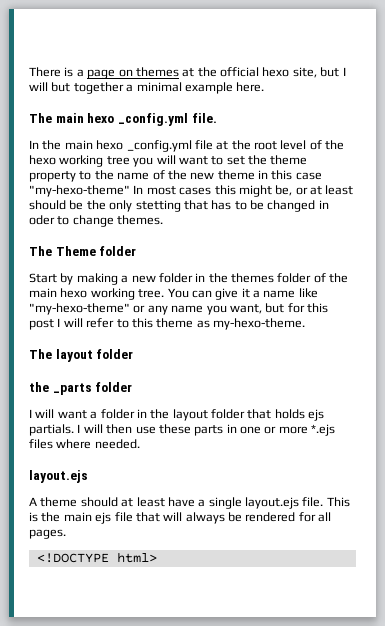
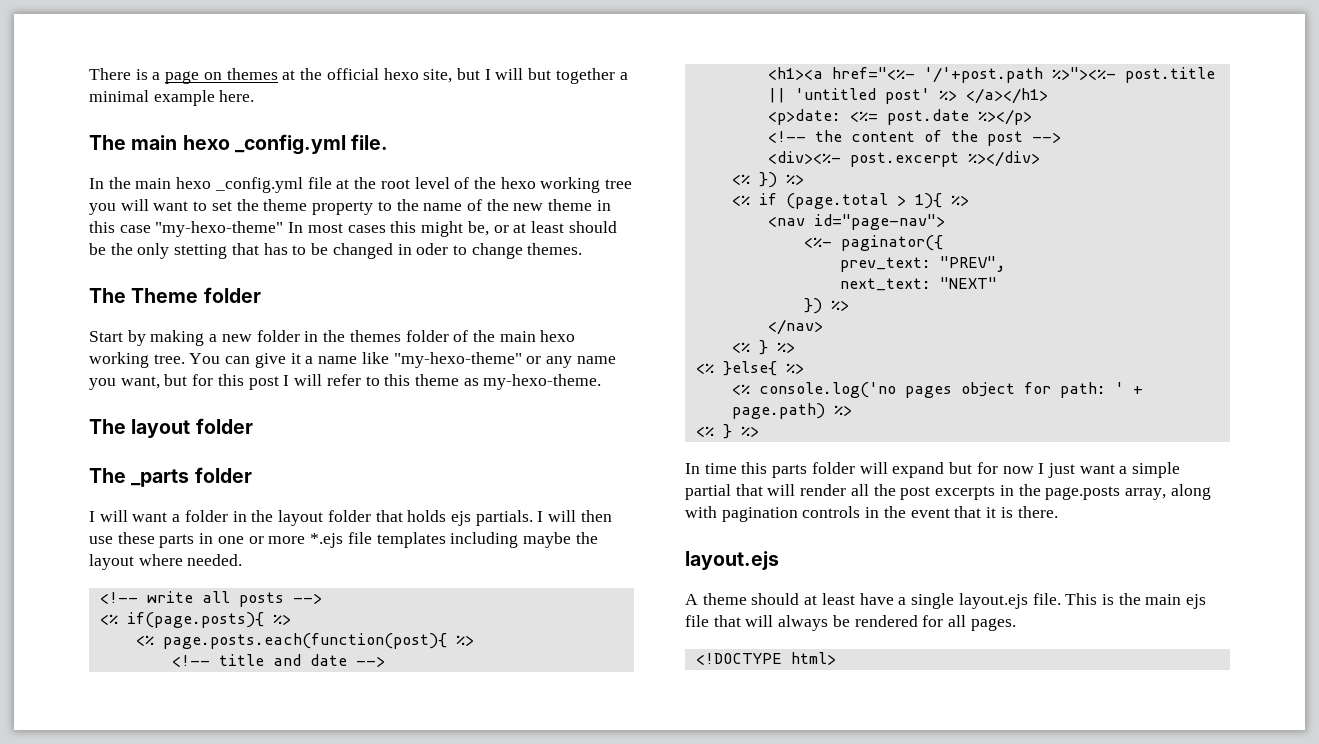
[29,382,49,392] the -> [89,468,126,483] The
[29,439,140,449] files where needed. -> [347,532,598,548] [89,554,243,570] [99,591,322,607] [99,612,291,628] [135,633,474,649] [171,654,385,667] [767,67,1215,83] [767,88,1048,104] [767,109,1032,125] [767,130,1061,146] [767,151,1040,167] [731,172,804,188] [731,193,969,209] [767,214,945,230] [803,235,943,251] [839,256,1006,272] [839,277,997,291] [803,298,849,314] [767,319,823,335] [731,340,795,355] [695,361,804,376] [731,382,1143,398] [731,403,852,419] [695,424,759,439] [685,462,1181,478] [685,484,1211,500] [685,506,1058,522] file templates including maybe the layout where needed. // <!-- write all posts --> // <% if(page.posts){ %> // <% page.posts.each(function(post){ %> // <!-- title and date --> // <h1><a href="<%- '/'+post.path %>"><%- post.title || 'untitled post' %> </a></h1> // <p>date: <%= post.date %></p> // <!-- the content of the post --> // <div><%- post.excerpt %></div> // <% }) %> // <% if (page.total > 1){ %> // <nav id="page-nav"> // <%- paginator({ // prev_text: "PREV", // next_text: "NEXT" // }) %> // </nav> // <% } %> // <% }else{ %> // <% console.log('no pages object for path: ' + page.path) %> // <% } %> // In time this parts folder will expand but for now I just want a simple partial that will render all the post excerpts in the page.posts array, along with pagination controls in the event that it is there.

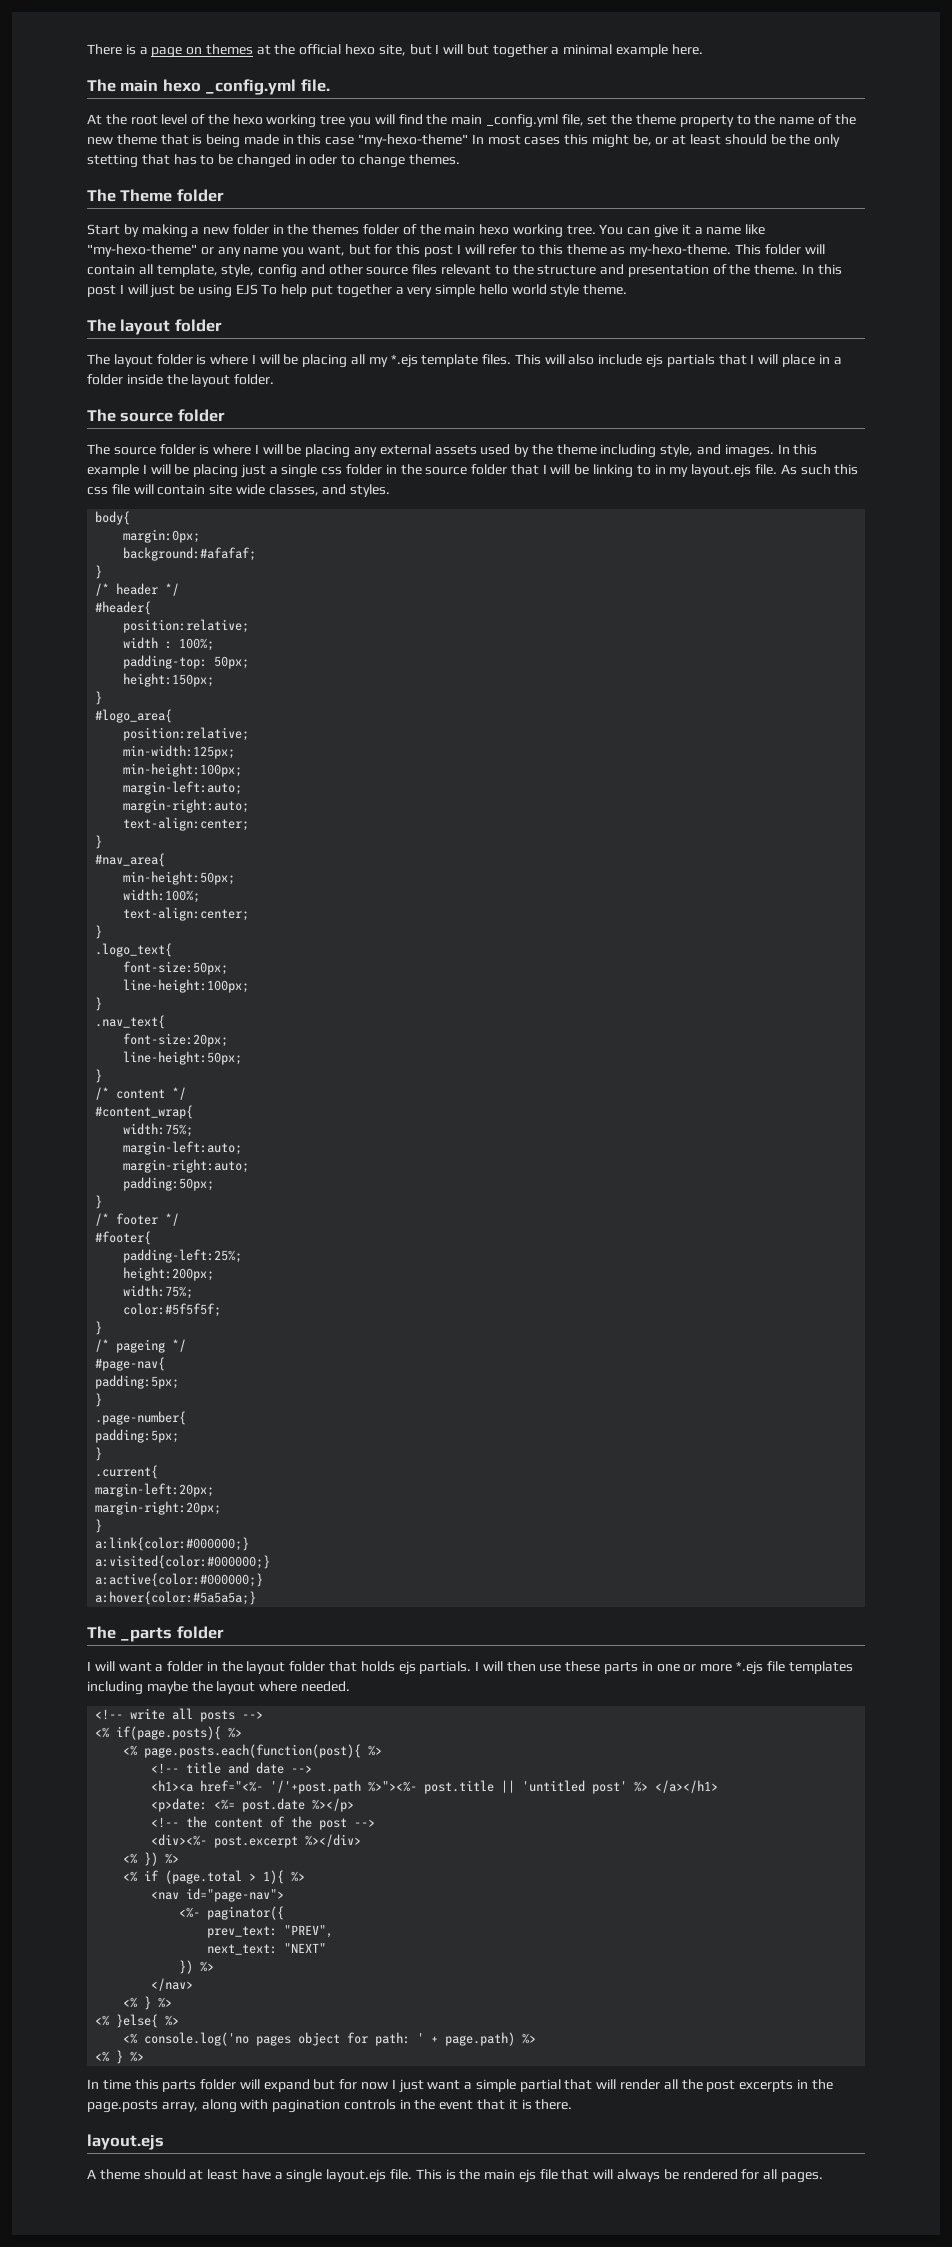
[89,177,350,193] In the main hexo _config.yml file at -> [87,114,102,125] At
[153,201,208,211] want to -> [398,114,584,128] find the main _config.yml file,
(593, 205) none -> [160,134,279,148] that is being made
[89,418,253,438] // The layout folder -> [735,244,825,255] [87,264,842,278] [87,284,628,298] [87,319,222,335] [87,354,842,368] [87,374,275,387] [87,409,225,422] [87,444,818,458] [87,464,859,478] [87,484,391,497] [95,511,131,525] [123,529,201,543] [123,547,257,561] [95,565,103,579] [95,583,180,596] [95,601,152,615] [123,619,250,633] [123,637,215,651] [123,655,250,669] [123,673,215,687] [95,691,103,705] [95,709,173,723] [123,727,250,741] [123,745,236,759] [123,763,243,777] [123,781,243,795] [123,799,250,813] [123,817,250,831] [95,835,103,849] [95,853,166,867] [123,871,236,885] [123,889,201,903] [123,907,250,921] [95,925,103,939] [95,943,173,957] [123,961,229,975] [123,979,250,993] [95,997,103,1011] [95,1015,166,1029] [123,1033,229,1047] [123,1051,243,1065] [95,1069,103,1083] [95,1087,187,1100] [95,1105,194,1119] [123,1123,194,1137] [123,1141,243,1155] [123,1159,250,1173] [123,1177,215,1191] [95,1195,103,1209] [95,1213,180,1226] [95,1231,152,1245] [123,1249,243,1263] [123,1267,215,1281] [123,1285,194,1299] [123,1303,222,1317] [95,1321,103,1335] [95,1339,187,1353] [95,1357,166,1371] [95,1375,180,1389] [95,1393,103,1407] [95,1411,187,1425] [95,1429,180,1443] [95,1447,103,1461] [95,1465,159,1479] [95,1483,215,1497] [95,1501,222,1515] [95,1519,103,1533] [95,1537,250,1551] [95,1555,271,1569] [95,1573,264,1587] [95,1591,257,1605] This folder will contain all template, style, config and other source files relevant to the structure and presentation of the theme. In this post I will just be using EJS To help put together a very simple hello world style theme. // The layout folder // The layout folder is where I will be placing all my *.ejs template files. This will also include ejs partials that I will place in a folder inside the layout folder. // The source folder // The source folder is where I will be placing any external assets used by the theme including style, and images. In this example I will be placing just a single css folder in the source folder that I will be linking to in my layout.ejs file. As such this css file will contain site wide classes, and styles. // body{ // margin:0px; // background:#afafaf; // } // /* header */ // #header{ // position:relative; // width : 100%; // padding-top: 50px; // height:150px; // } // #logo_area{ // position:relative; // min-width:125px; // min-height:100px; // margin-left:auto; // margin-right:auto; // text-align:center; // } // #nav_area{ // min-height:50px; // width:100%; // text-align:center; // } // .logo_text{ // font-size:50px; // line-height:100px; // } // .nav_text{ // font-size:20px; // line-height:50px; // } // /* content */ // #content_wrap{ // width:75%; // margin-left:auto; // margin-right:auto; // padding:50px; // } // /* footer */ // #footer{ // padding-left:25%; // height:200px; // width:75%; // color:#5f5f5f; // } // /* pageing */ // #page-nav{ // padding:5px; // } // .page-number{ // padding:5px; // } // .current{ // margin-left:20px; // margin-right:20px; // } // a:link{color:#000000;} // a:visited{color:#000000;} // a:active{color:#000000;} // a:hover{color:#5a5a5a;}
[695,652,836,665] // <!DOCTYPE html> -> (823, 2177) none

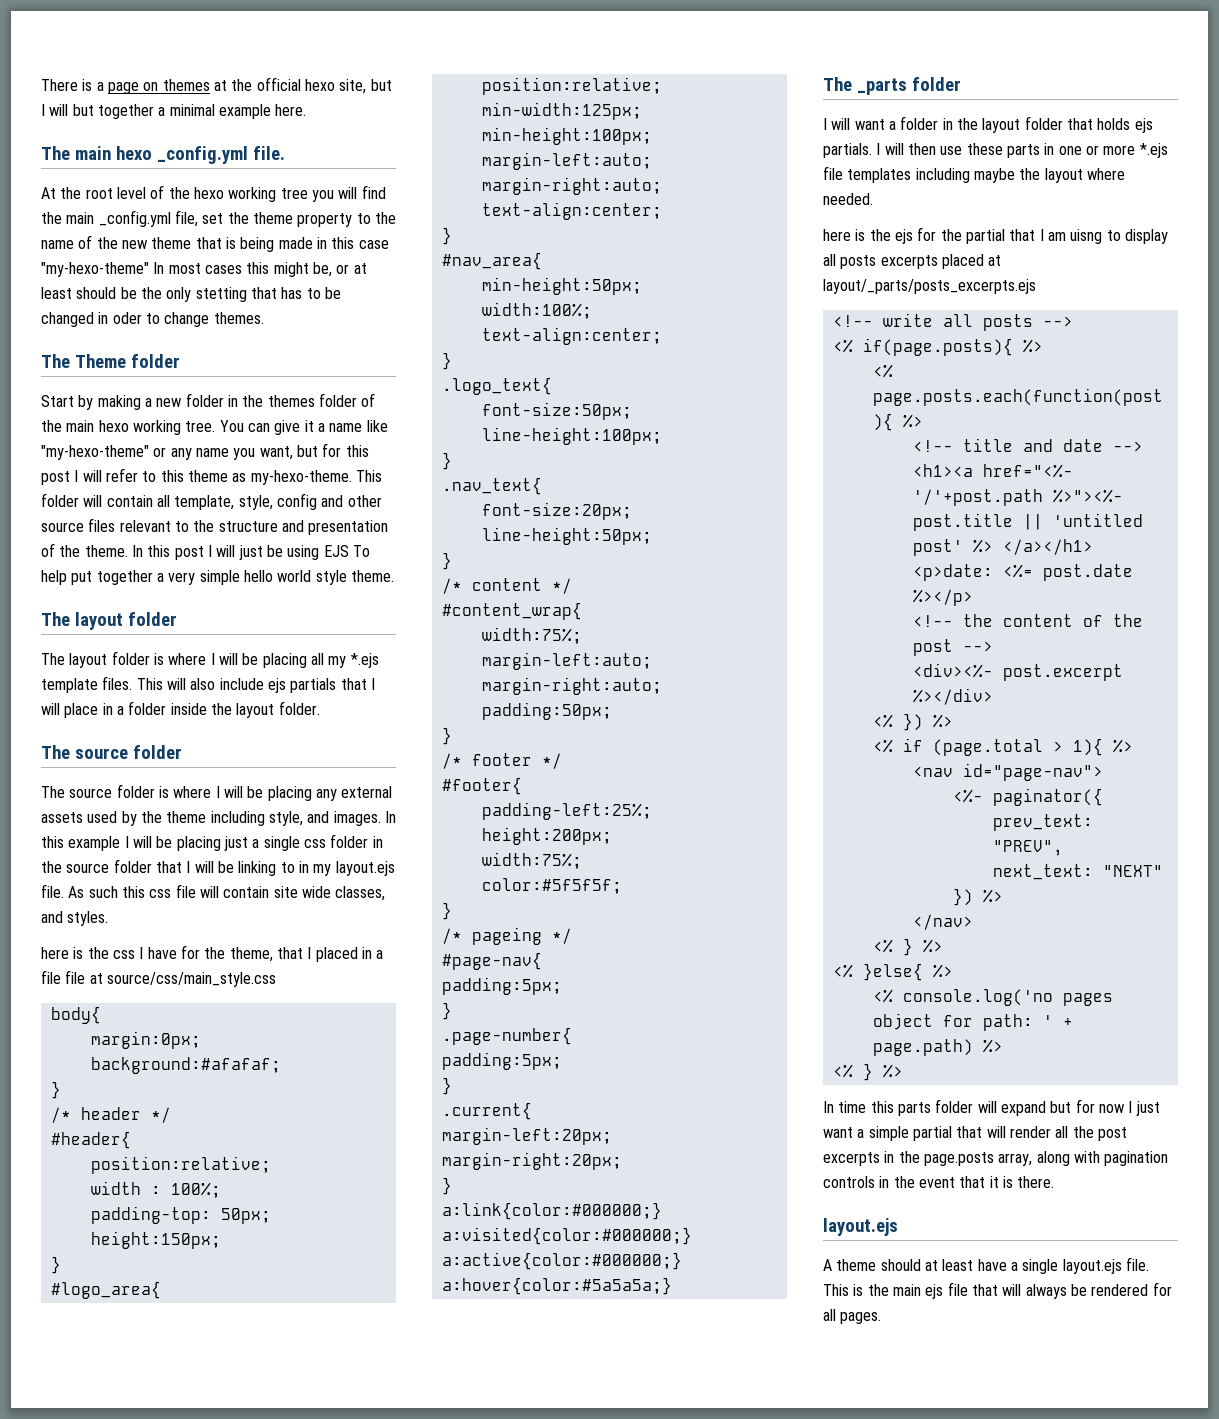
(391, 490) none -> [41,945,384,962] [41,970,276,987] // here is the css I have for the theme, that I placed in a file file at source/css/main_style.css
(350, 1686) none -> [823,227,1168,244] [823,254,1002,269] [823,279,1036,294] // here is the ejs for the partial that I am uisng to display all posts excerpts placed at layout/_parts/posts_excerpts.ejs

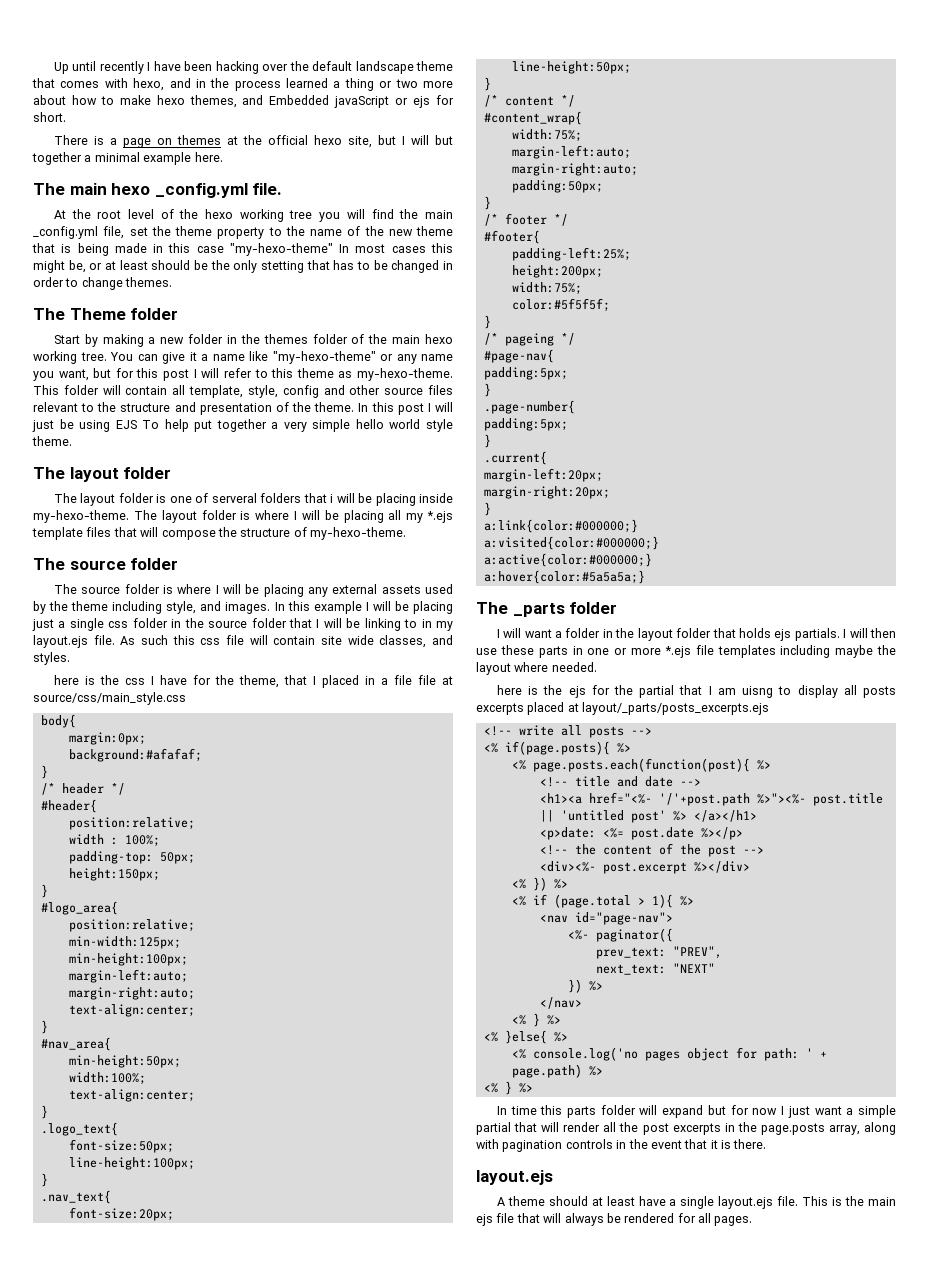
(41, 85) none -> [53,61,453,74] [32,78,453,91] [33,95,455,108] [33,112,66,122] Up until recently I have been hacking over the default landscape theme that comes with hexo, and in the process learned a thing or two more about how to make hexo themes, and Embedded javaScript or ejs for short. //
[112,312,142,324] oder -> [33,277,64,287] order
(164, 659) none -> [169,493,453,506] [33,510,251,523] one of serveral folders that i will be placing inside my-hexo-theme. The layout folder is
[102,676,375,693] [41,701,320,718] files. This will also include ejs partials that I will place in a folder inside the layout folder. -> [86,527,406,540] files that will compose the structure of my-hexo-theme.

